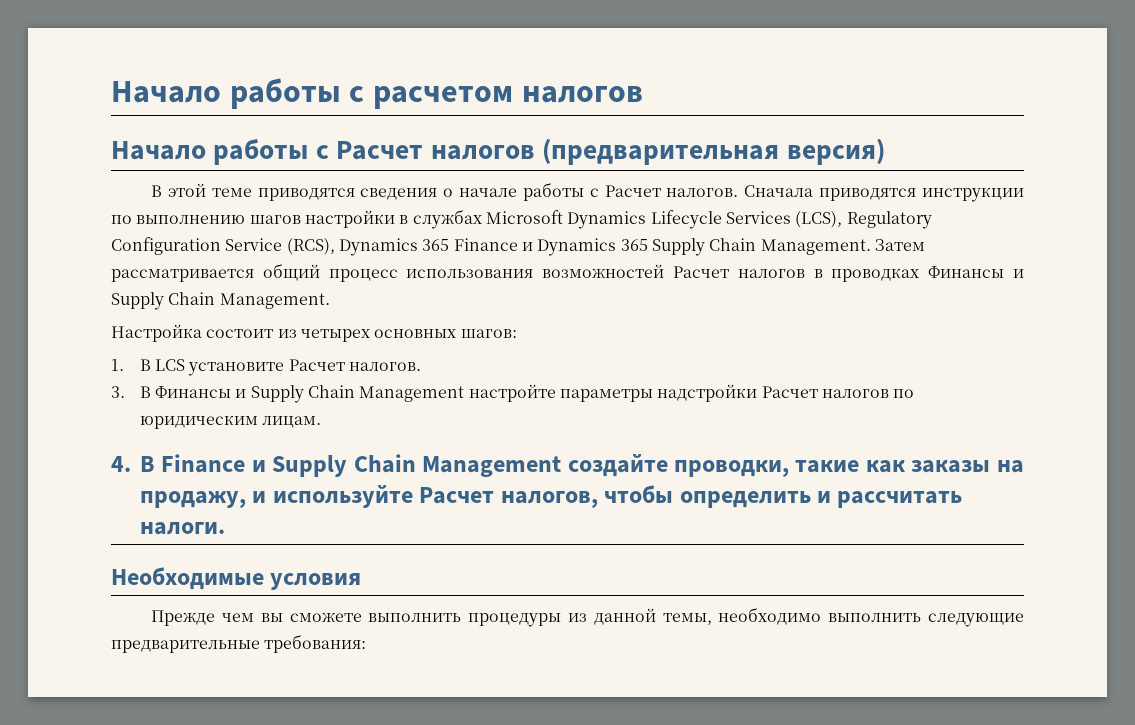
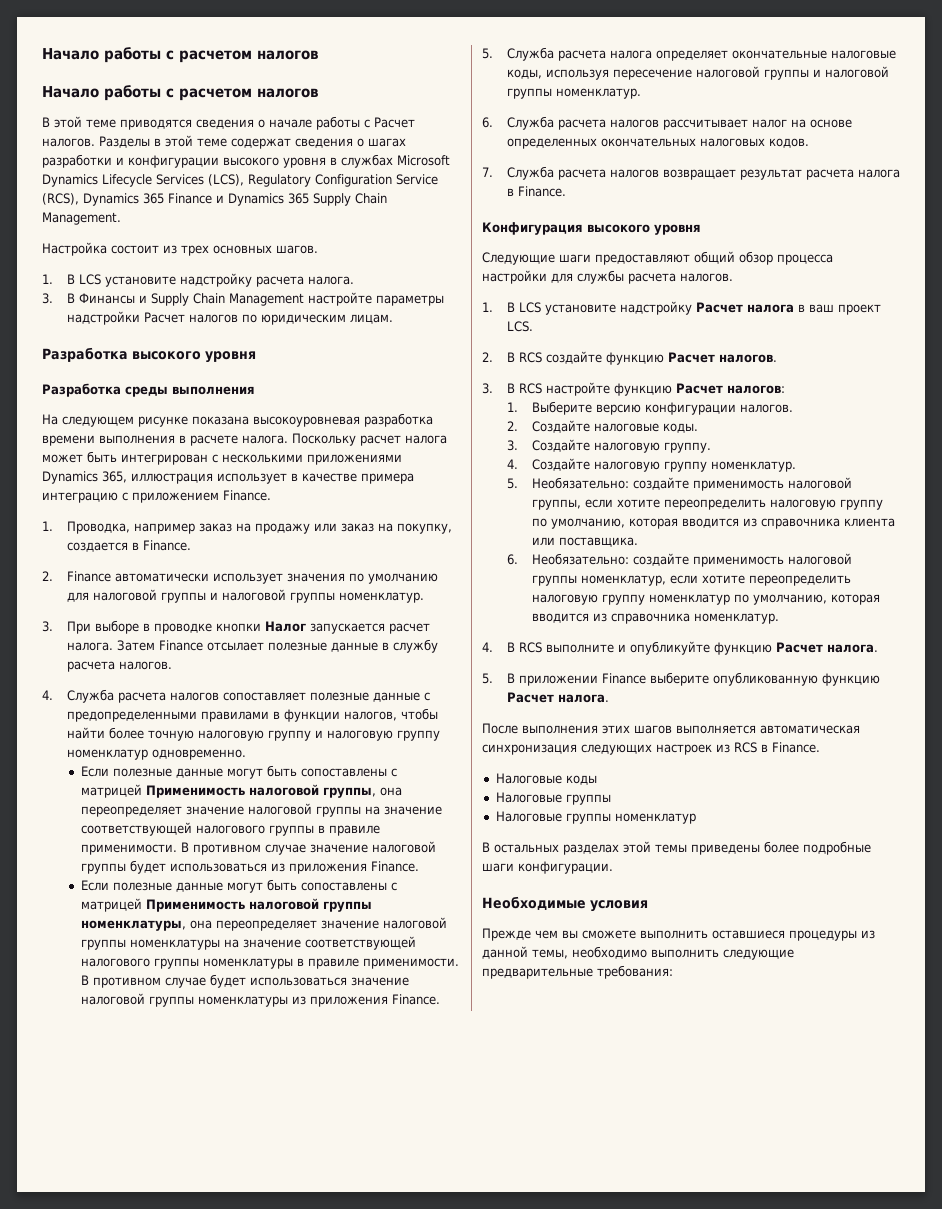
[336,138,885,165] Расчет налогов (предварительная версия) -> [179,88,319,101] расчетом налогов
[744,185,1024,202] [111,210,395,228] Сначала приводятся инструкции по выполнению шагов настройки -> [99,135,406,149] [42,154,326,168] Разделы в этой теме содержат сведения о шагах разработки и конфигурации высокого уровня
[874,239,925,251] [111,263,1024,282] [111,292,330,310] Затем рассматривается общий процесс использования возможностей Расчет налогов в проводках Финансы и Supply Chain Management. -> (121, 218) none
[300,329,517,342] [111,359,421,376] четырех основных шагов: // 1. В LCS установите Расчет налогов. -> [181,245,318,256] [42,273,354,287] трех основных шагов. // 1. В LCS установите надстройку расчета налога.
[111,453,1024,477] [139,484,963,508] [139,522,225,535] 4. В Finance и Supply Chain Management создайте проводки, такие как заказы на продажу, и используйте Расчет налогов, чтобы определить и рассчитать налоги. -> [42,347,256,363] [42,383,255,397] [42,413,433,427] [42,433,447,446] [42,451,402,465] [42,471,414,484] [42,490,271,503] [42,521,452,534] [66,540,191,552] [42,571,438,584] [66,589,424,603] [42,620,430,634] [66,639,438,653] [66,661,172,672] [42,689,430,703] [66,708,438,722] [66,727,440,741] [66,749,246,760] [80,765,397,779] [80,784,402,798] [80,803,442,817] [80,822,380,836] [80,841,436,855] [80,860,419,874] [80,879,397,893] [80,898,372,912] [80,917,447,931] [80,936,416,950] [80,958,459,969] [80,974,409,988] [80,993,440,1007] [482,47,896,61] [506,66,889,80] [506,88,641,99] [482,116,852,130] [506,138,809,149] [482,166,900,180] [506,186,566,197] [482,222,701,235] [482,251,833,265] [482,270,733,284] [482,301,881,315] [506,321,533,332] [482,351,777,365] [482,382,785,396] [506,401,793,415] [506,420,698,433] [506,439,711,453] [506,458,796,472] [506,477,852,491] [531,499,883,510] [531,518,895,529] [531,537,638,547] [506,553,852,567] [531,575,851,586] [531,594,880,605] [531,613,779,624] [482,641,878,655] [482,672,880,686] [506,692,609,703] [482,723,860,734] [482,742,820,755] [495,773,597,785] [495,792,611,805] [495,811,696,824] [482,841,871,855] [482,861,613,874] Разработка высокого уровня // Разработка среды выполнения // На следующем рисунке показана высокоуровневая разработка времени выполнения в расчете налога. Поскольку расчет налога может быть интегрирован с несколькими приложениями Dynamics 365, иллюстрация использует в качестве примера интеграцию с приложением Finance. // 1. Проводка, например заказ на продажу или заказ на покупку, создается в Finance. // 2. Finance автоматически использует значения по умолчанию для налоговой группы и налоговой группы номенклатур. // 3. При выборе в проводке кнопки Налог запускается расчет налога. Затем Finance отсылает полезные данные в службу расчета налогов. // 4. Служба расчета налогов сопоставляет полезные данные с предопределенными правилами в функции налогов, чтобы найти более точную налоговую группу и налоговую группу номенклатур одновременно. // Если полезные данные могут быть сопоставлены с матрицей Применимость налоговой группы, она переопределяет значение налоговой группы на значение соответствующей налогового группы в правиле применимости. В противном случае значение налоговой группы будет использоваться из приложения Finance. // Если полезные данные могут быть сопоставлены с матрицей Применимость налоговой группы номенклатуры, она переопределяет значение налоговой группы номенклатуры на значение соответствующей налогового группы номенклатуры в правиле применимости. В противном случае будет использоваться значение налоговой группы номенклатуры из приложения Finance. // 5. Служба расчета налога определяет окончательные налоговые коды, используя пересечение налоговой группы и налоговой группы номенклатур. // 6. Служба расчета налогов рассчитывает налог на основе определенных окончательных налоговых кодов. // 7. Служба расчета налогов возвращает результат расчета налога в Finance. // Конфигурация высокого уровня // Следующие шаги предоставляют общий обзор процесса настройки для службы расчета налогов. // 1. В LCS установите надстройку Расчет налога в ваш проект LCS. // 2. В RCS создайте функцию Расчет налогов. // 3. В RCS настройте функцию Расчет налогов: // 1. Выберите версию конфигурации налогов. // 2. Создайте налоговые коды. // 3. Создайте налоговую группу. // 4. Создайте налоговую группу номенклатур. // 5. Необязательно: создайте применимость налоговой группы, если хотите переопределить налоговую группу по умолчанию, которая вводится из справочника клиента или поставщика. // 6. Необязательно: создайте применимость налоговой группы номенклатур, если хотите переопределить налоговую группу номенклатур по умолчанию, которая вводится из справочника номенклатур. // 4. В RCS выполните и опубликуйте функцию Расчет налога. // 5. В приложении Finance выберите опубликованную функцию Расчет налога. // После выполнения этих шагов выполняется автоматическая синхронизация следующих настроек из RCS в Finance. // Налоговые коды // Налоговые группы // Налоговые группы номенклатур // В остальных разделах этой темы приведены более подробные шаги конфигурации.
(462, 617) none -> [712,930,785,939] оставшиеся

